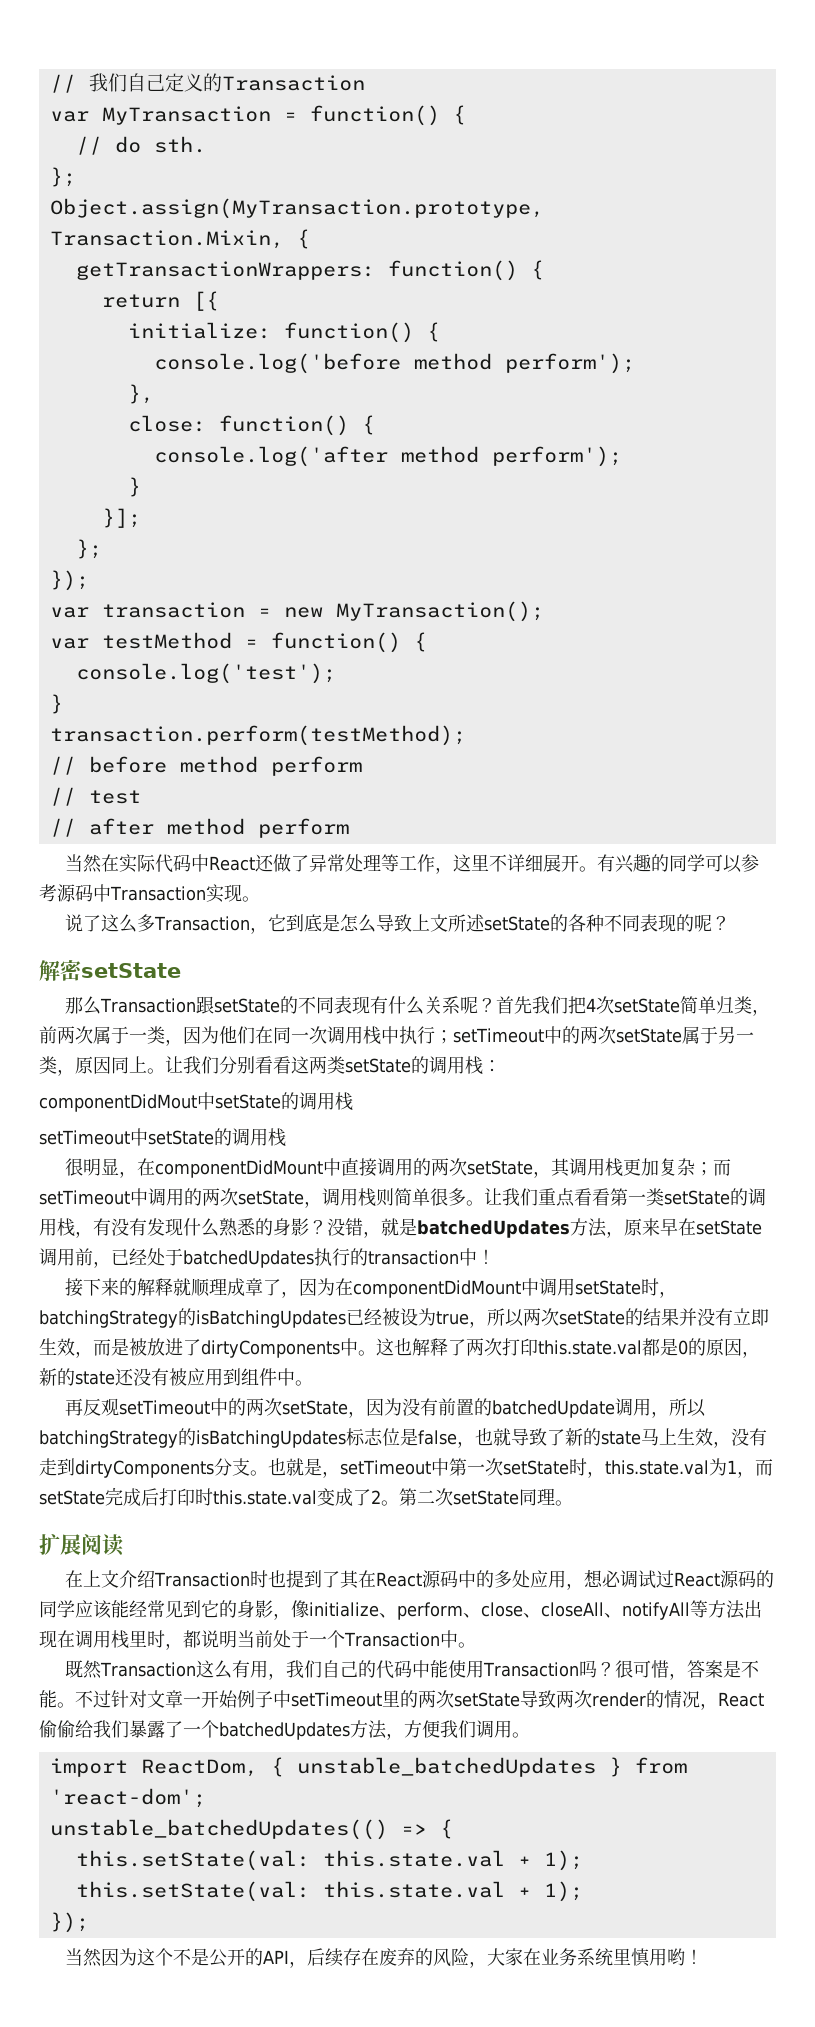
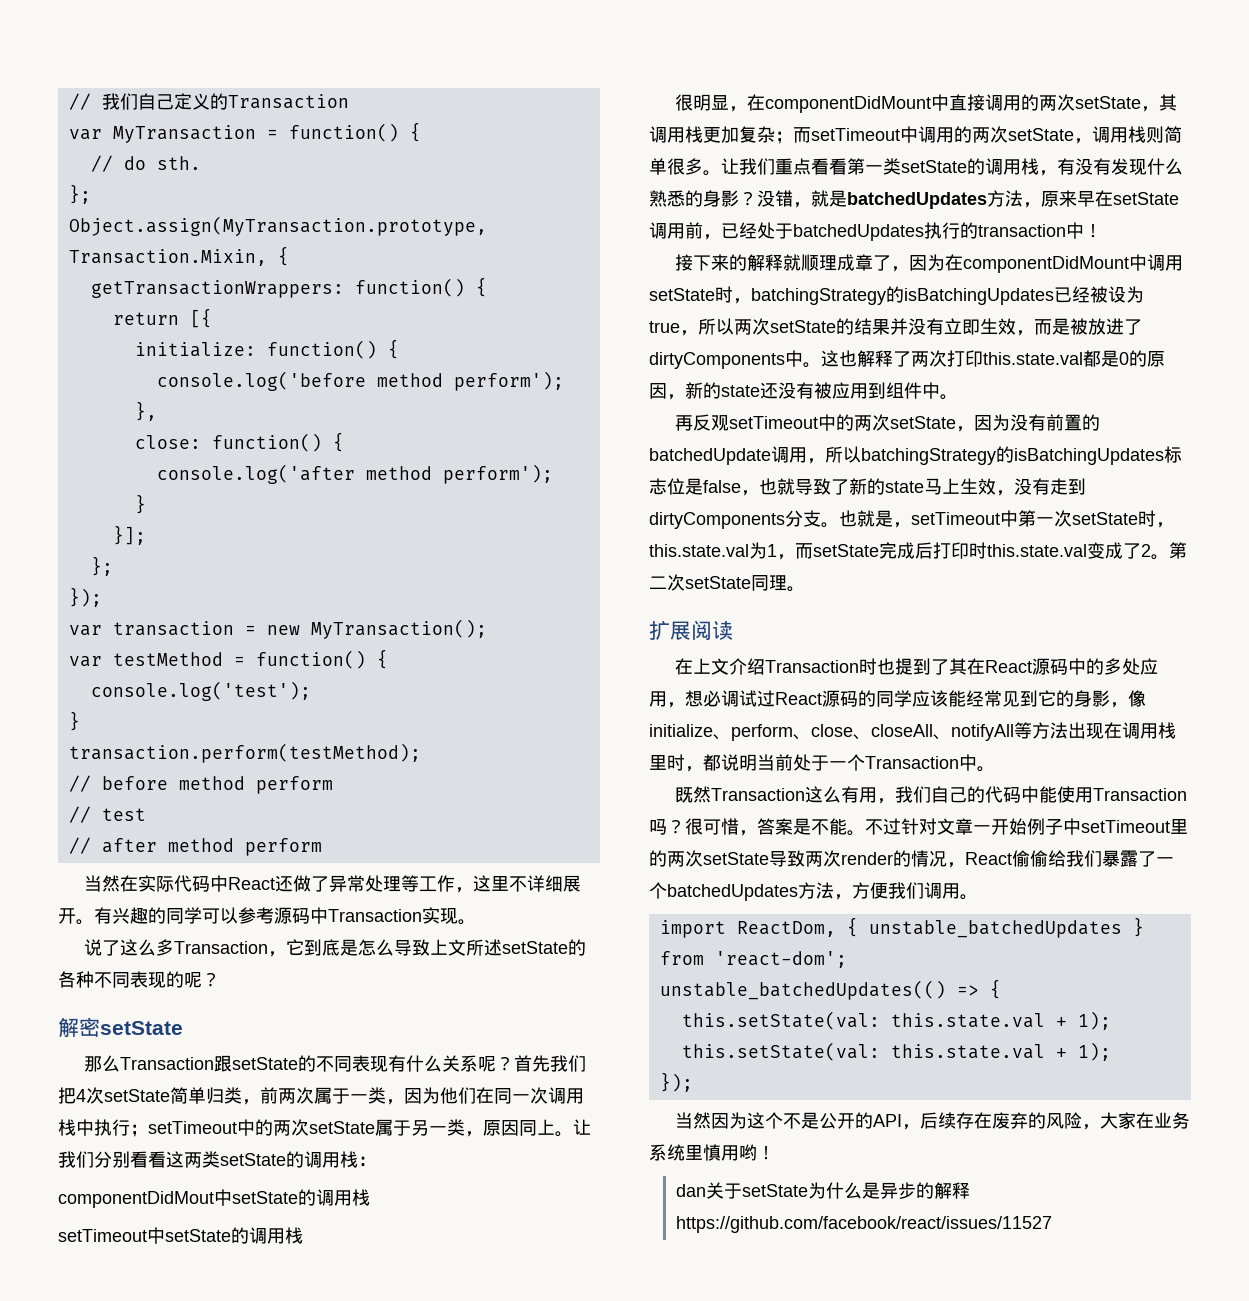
(704, 1956) none -> [675,1182,970,1199] [675,1216,1052,1233] // dan关于setState为什么是异步的解释https://github.com/facebook/react/issues/11527

